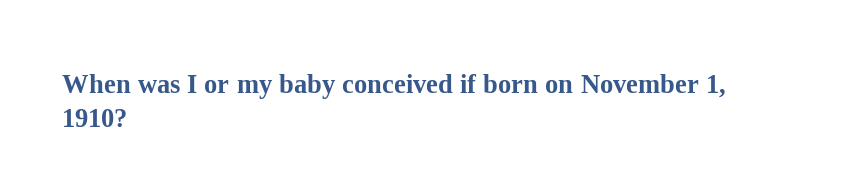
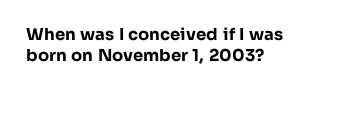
[204,74,478,99] or my baby conceived if -> [128,27,283,41] conceived if I was
[62,109,127,127] 1910? -> [208,48,264,62] 2003?

